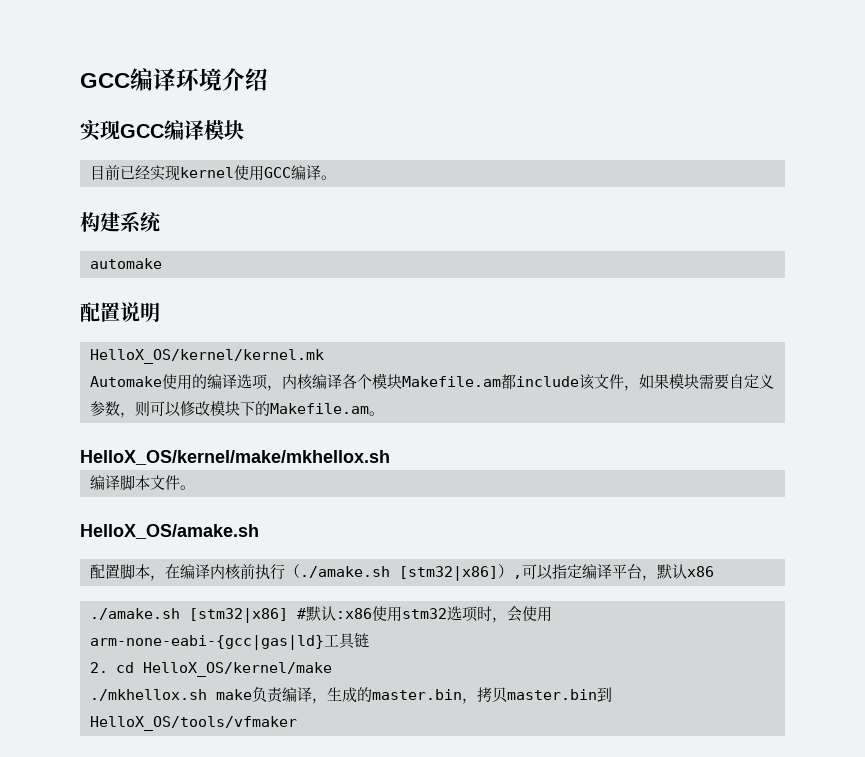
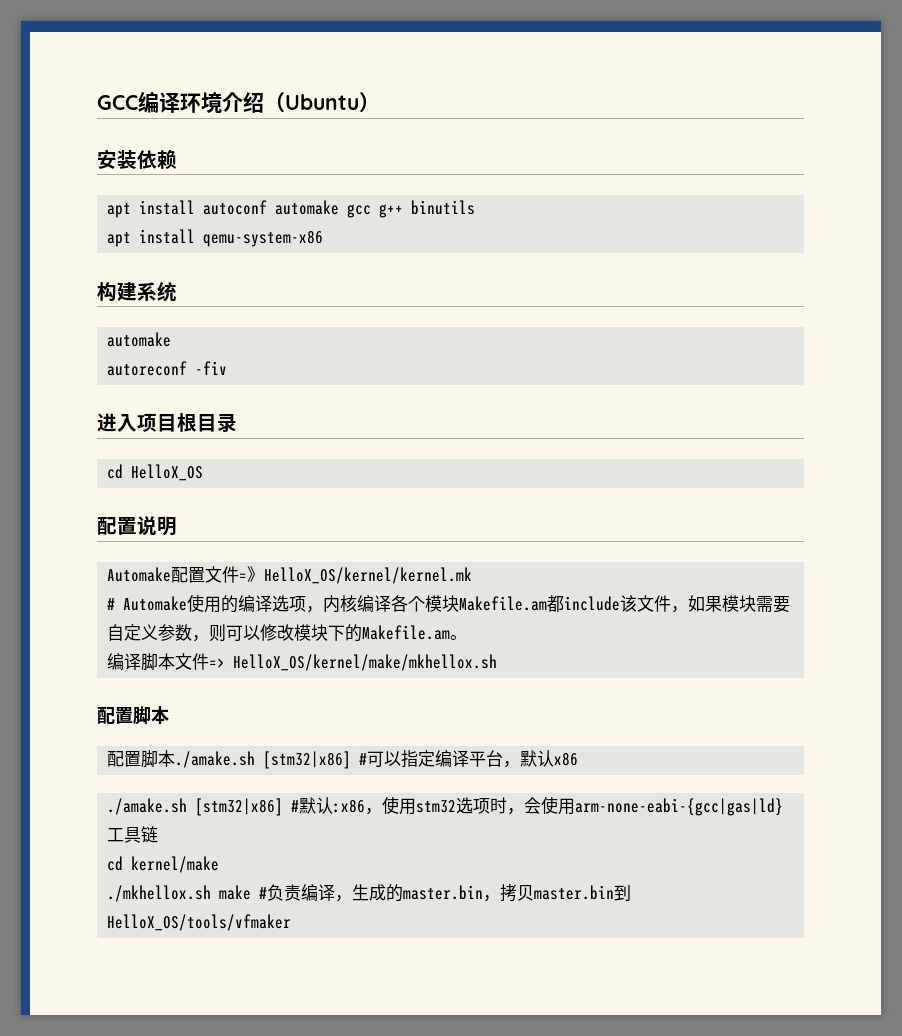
[80,120,244,141] [89,165,336,181] [80,211,161,233] [89,258,162,269] [80,302,160,322] // 实现GCC编译模块 // 目前已经实现kernel使用GCC编译。 // 构建系统 // automake // 配置说明 // -> [264,92,380,113] [97,149,177,169] [107,200,476,218] [107,229,324,247] [97,281,177,302] [107,332,172,347] [107,361,228,376] [97,413,237,432] [107,464,204,481] [97,516,177,536] [107,566,265,583] （Ubuntu） // 安装依赖 // apt install autoconf automake gcc g++ binutils // apt install qemu-system-x86 // 构建系统 // automake // autoreconf -fiv // 进入项目根目录 // cd HelloX_OS // 配置说明 // Automake配置文件=》
(324, 356) none -> [107,598,116,610] #
[80,450,390,465] // HelloX_OS/kernel/make/mkhellox.sh -> (468, 637) none
[179,485,195,490] [80,524,259,539] [89,564,522,581] 。 // HelloX_OS/amake.sh // 配置脚本，在编译内核前执行（./amake.sh [stm32|x86]）, -> [209,654,498,671] [97,706,169,724] [107,750,368,769] => HelloX_OS/kernel/make/mkhellox.sh // 配置脚本 // 配置脚本./amake.sh [stm32|x86] #
(372, 613) none -> [365,808,383,815] ，
[89,662,332,677] 2. cd HelloX_OS/kernel/make -> [107,856,220,873] cd kernel/make
(252, 694) none -> [259,887,268,899] #

